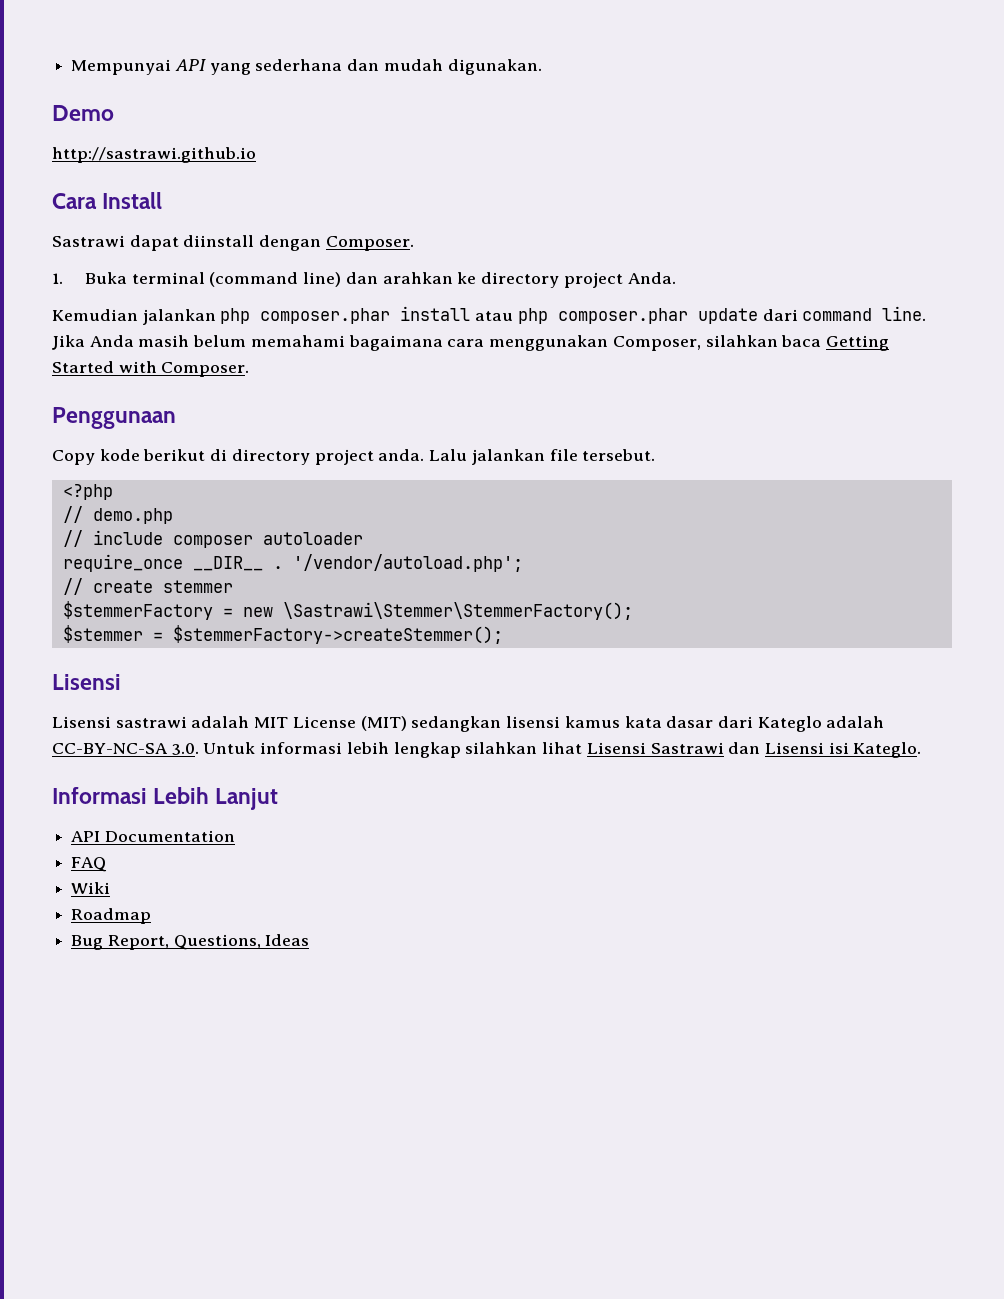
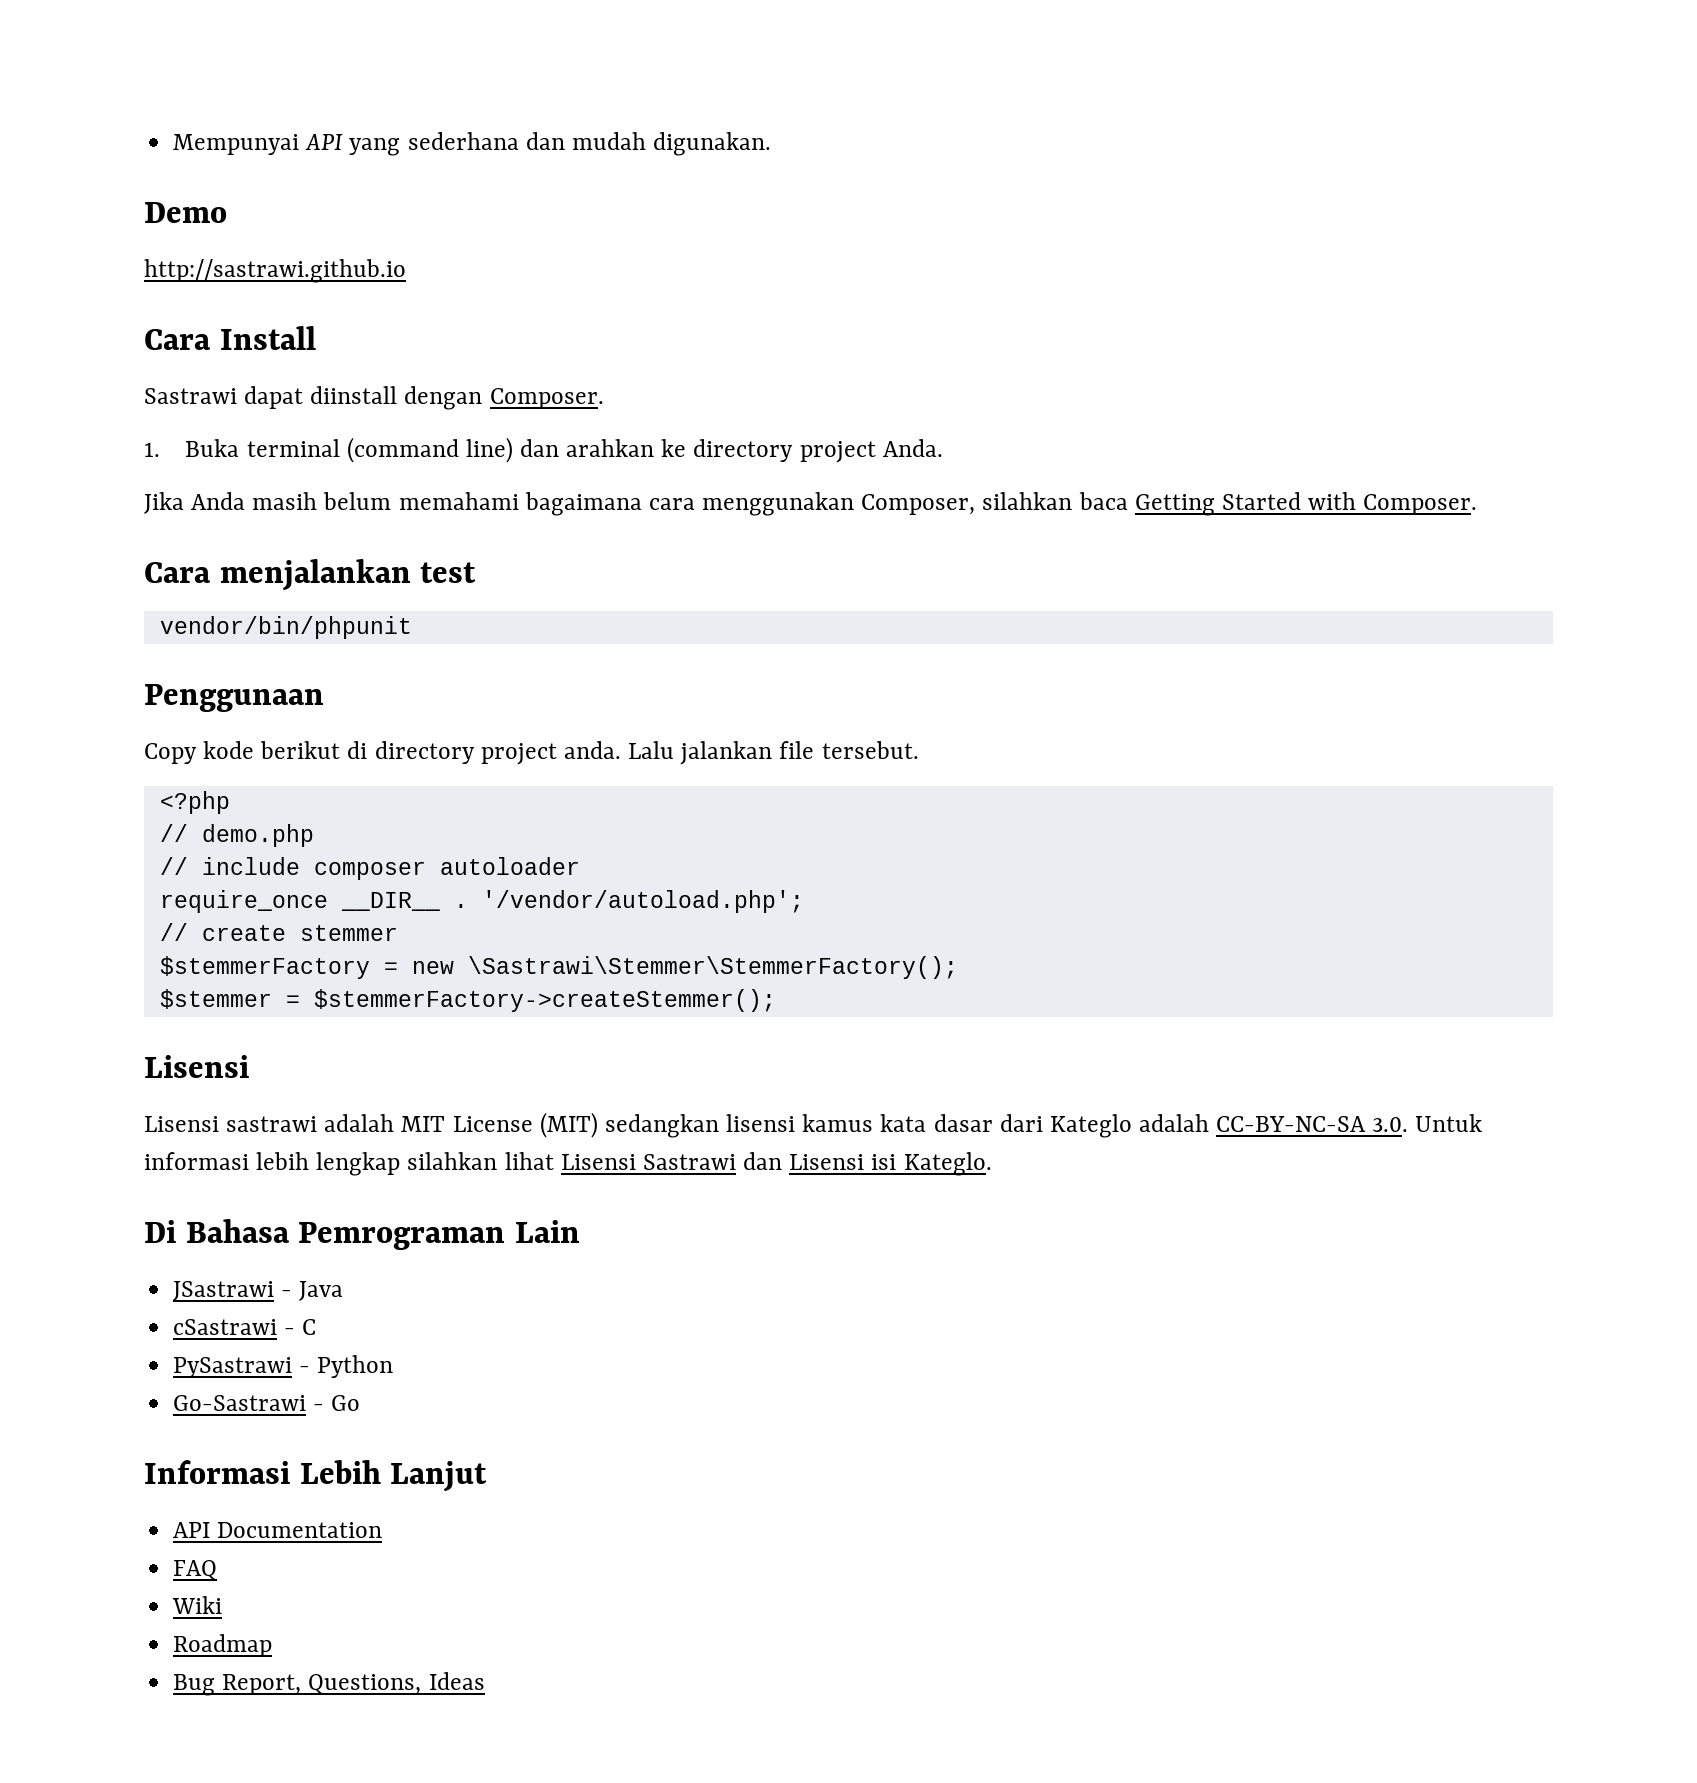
[52,306,927,325] Kemudian jalankan php composer.phar install atau php composer.phar update dari command line. -> (943, 448) none
(250, 369) none -> [144,559,477,591] [159,616,412,639] // Cara menjalankan test // vendor/bin/phpunit
(922, 750) none -> [144,1219,580,1250] [173,1281,344,1301] [173,1319,317,1335] [173,1355,394,1378] [173,1395,361,1411] // Di Bahasa Pemrograman Lain // JSastrawi - Java // cSastrawi - C // PySastrawi - Python // Go-Sastrawi - Go

